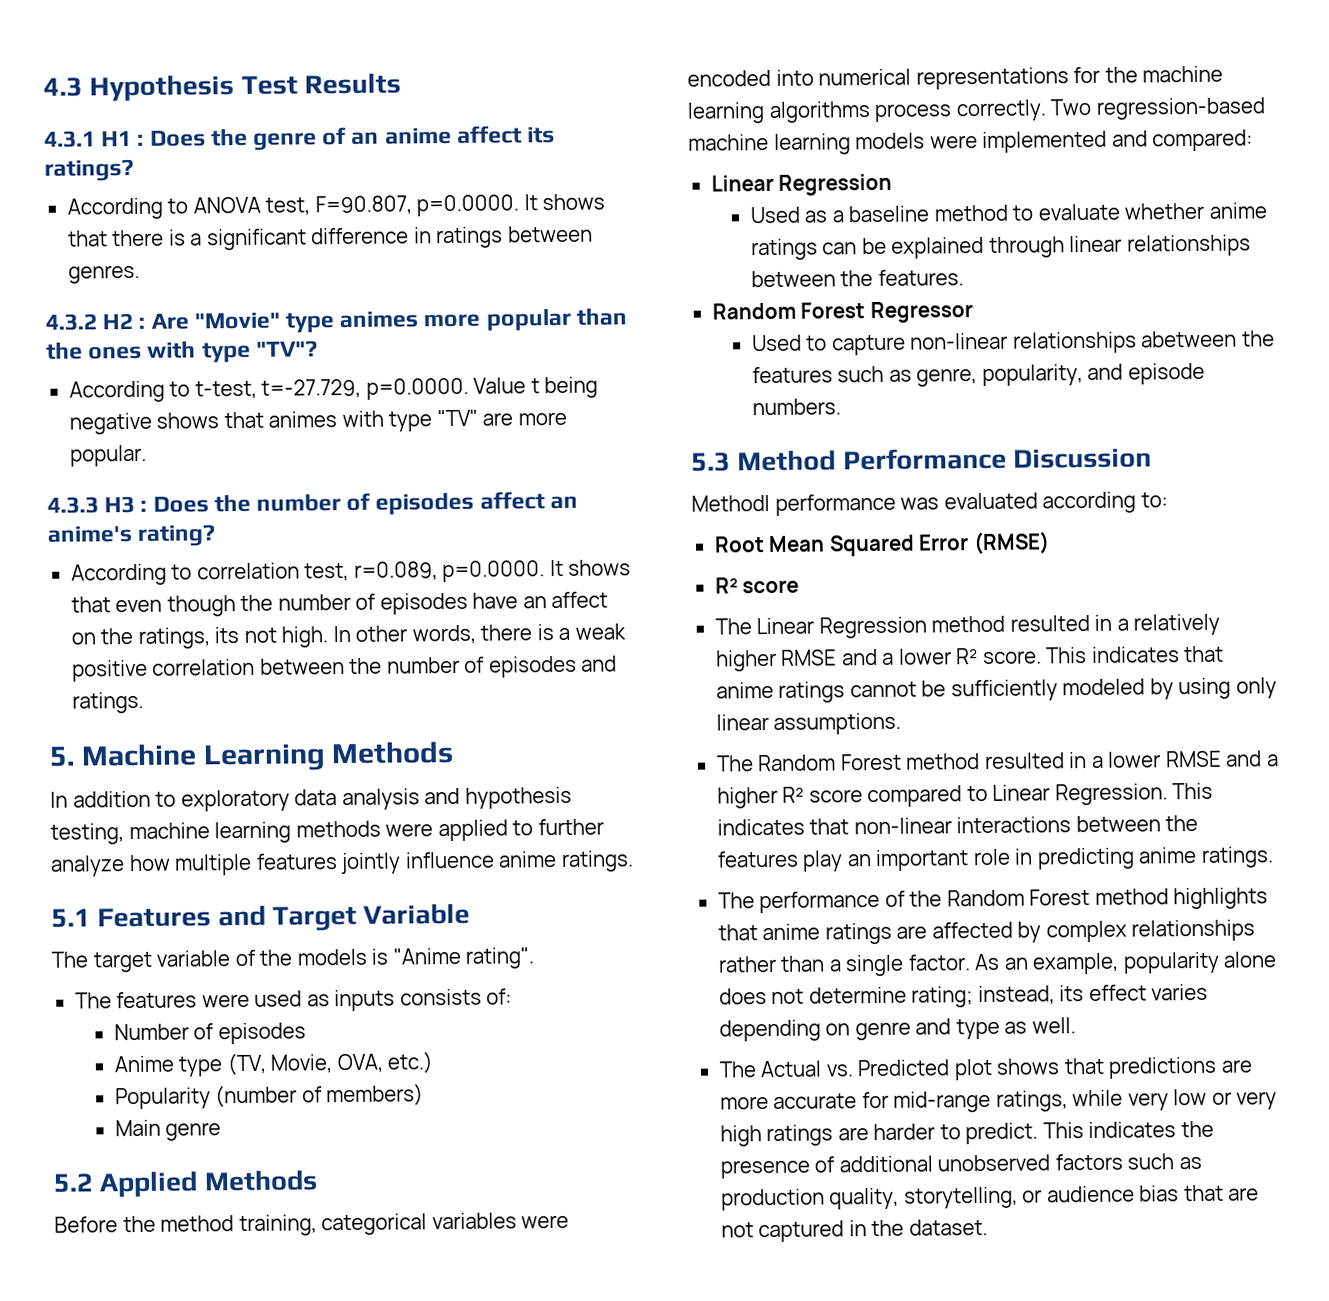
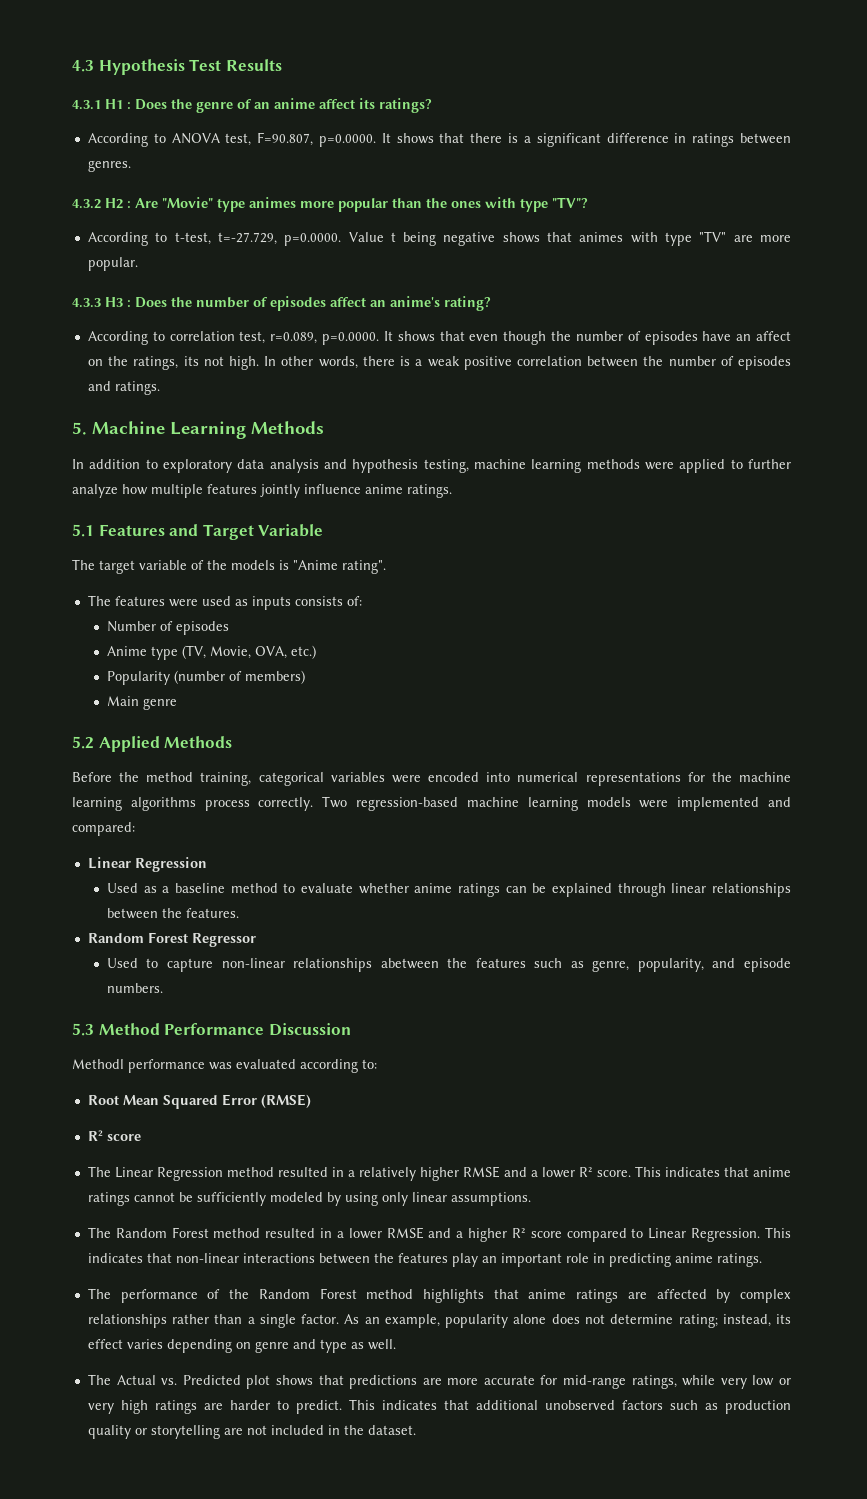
[1180,1120,1214,1138] [719,1156,836,1179] the presence of -> [443,1400,469,1410] that
[829,1184,1224,1210] quality, storytelling, or audience bias that -> [87,1425,220,1439] quality or storytelling
[758,1220,845,1243] captured -> [270,1425,324,1435] included

